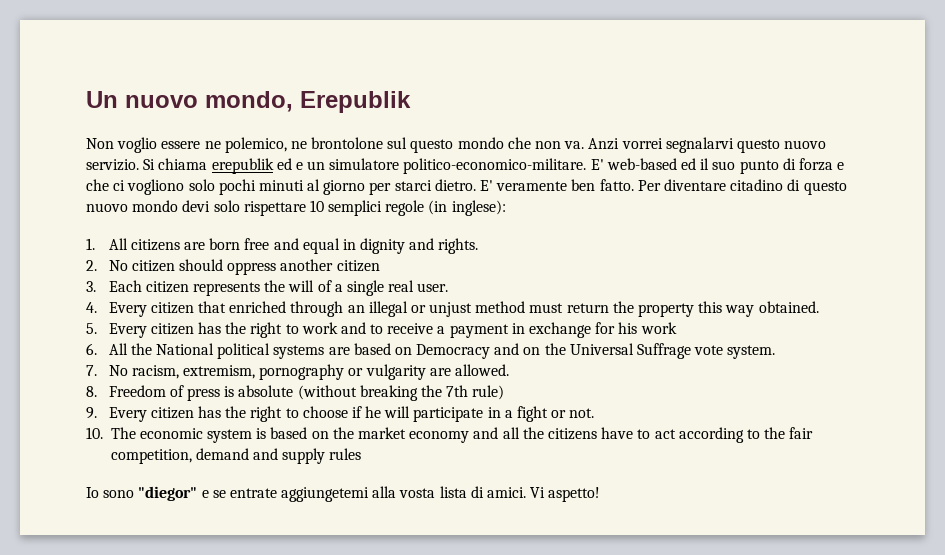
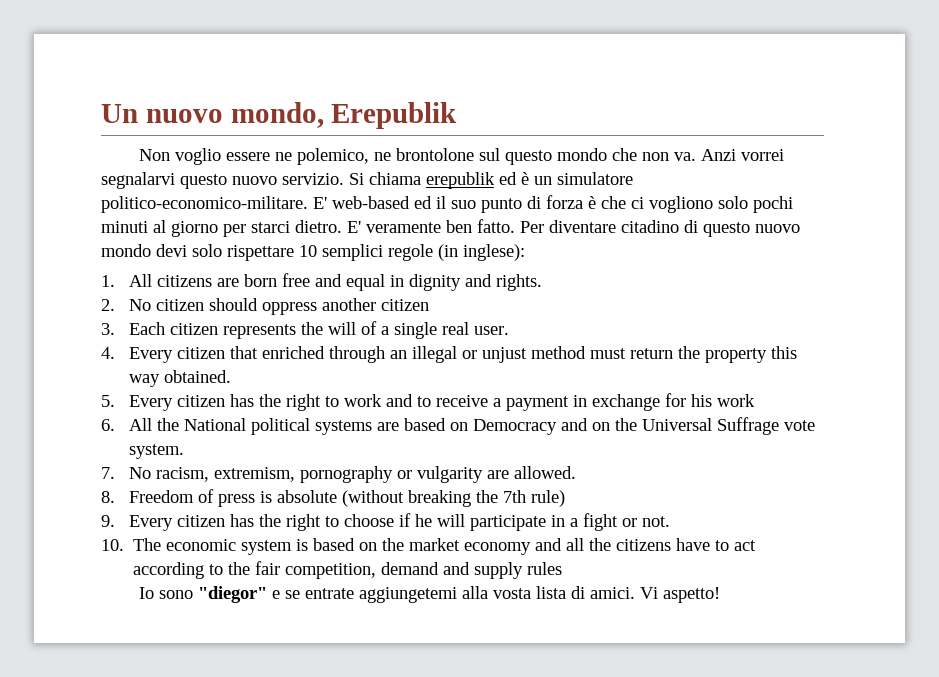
[295,162,303,170] e -> [521,172,529,185] è
[837,162,845,170] e -> [588,196,596,209] è

